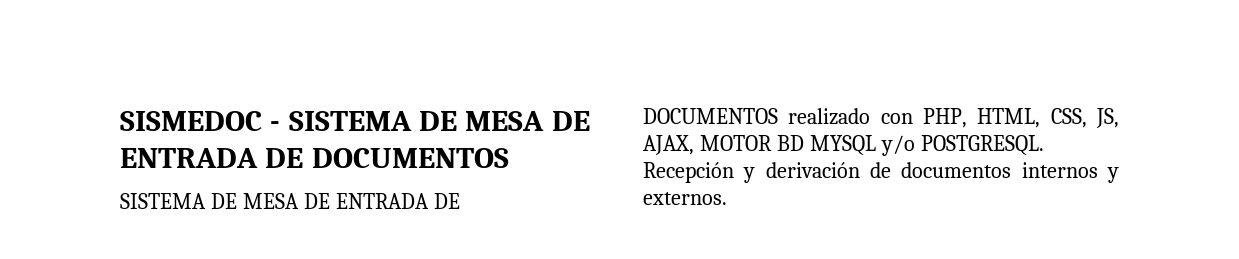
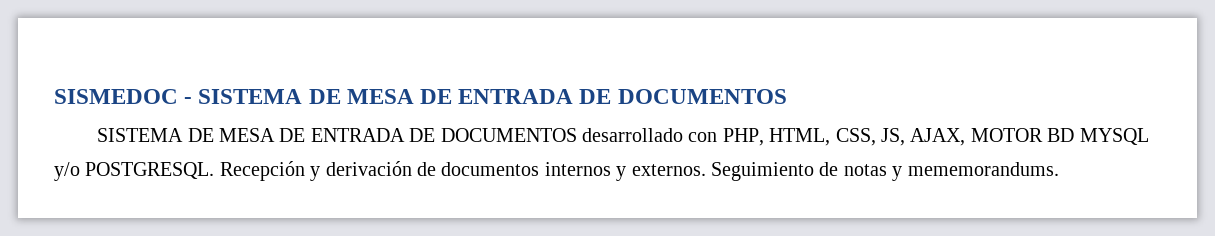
[788,108,871,125] realizado -> [581,128,683,142] desarrollado
(727, 198) none -> [710,162,1059,181] Seguimiento de notas y mememorandums.

